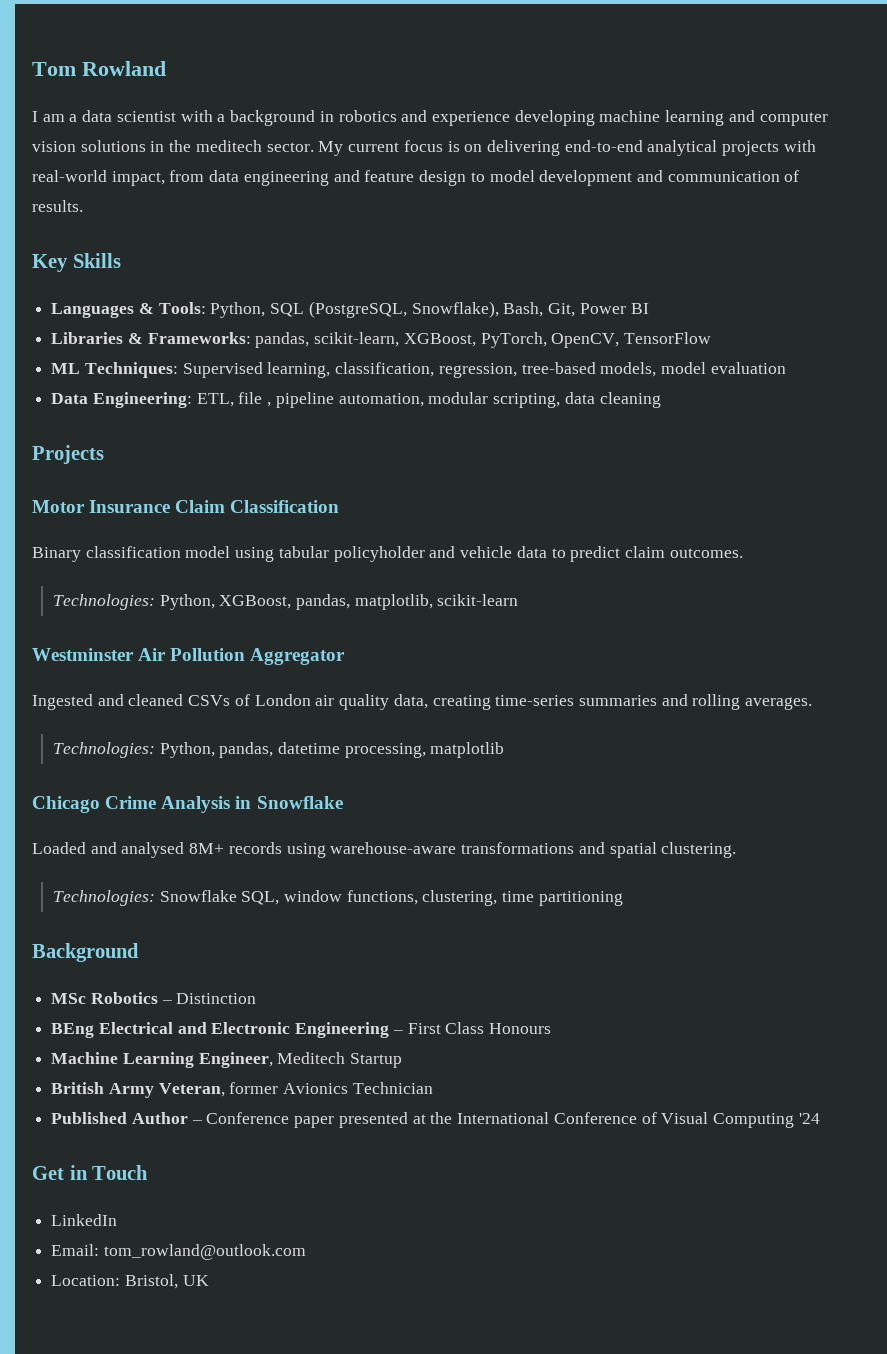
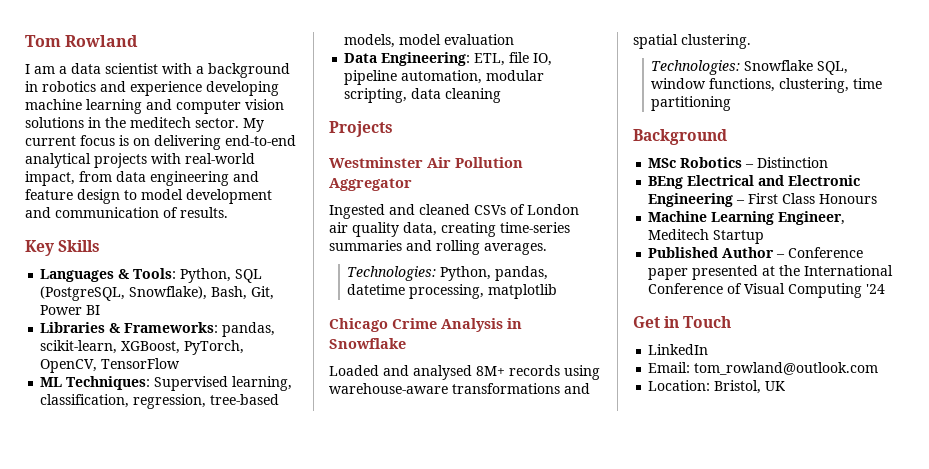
[267,402,272,407] , -> [533,53,553,66] IO,
[32,500,340,513] [32,546,743,562] [52,594,519,610] // Motor Insurance Claim Classification // Binary classification model using tabular policyholder and vehicle data to predict claim outcomes. // Technologies: Python, XGBoost, pandas, matplotlib, scikit-learn -> (393, 129) none
[51,1082,433,1098] // British Army Veteran, former Avionics Technician -> (765, 237) none

